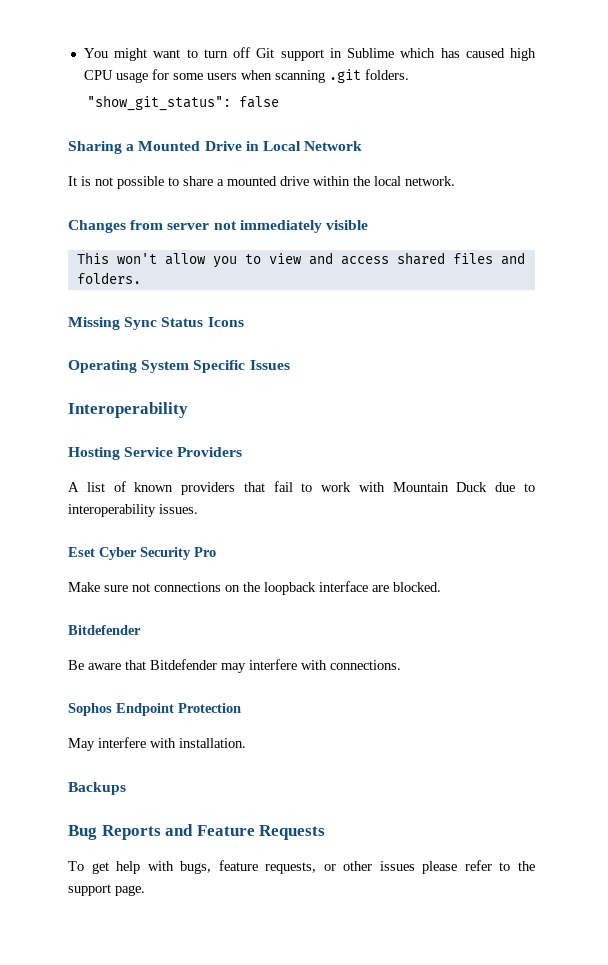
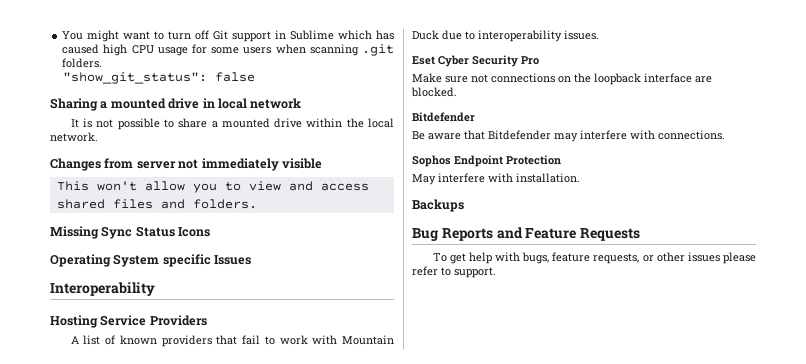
[138,141,363,151] Mounted Drive in Local Network -> [110,98,302,109] mounted drive in local network
[193,360,246,373] Specific -> [162,254,211,267] specific
[518,861,535,871] [68,884,145,896] the support page. -> [454,267,496,278] support.

